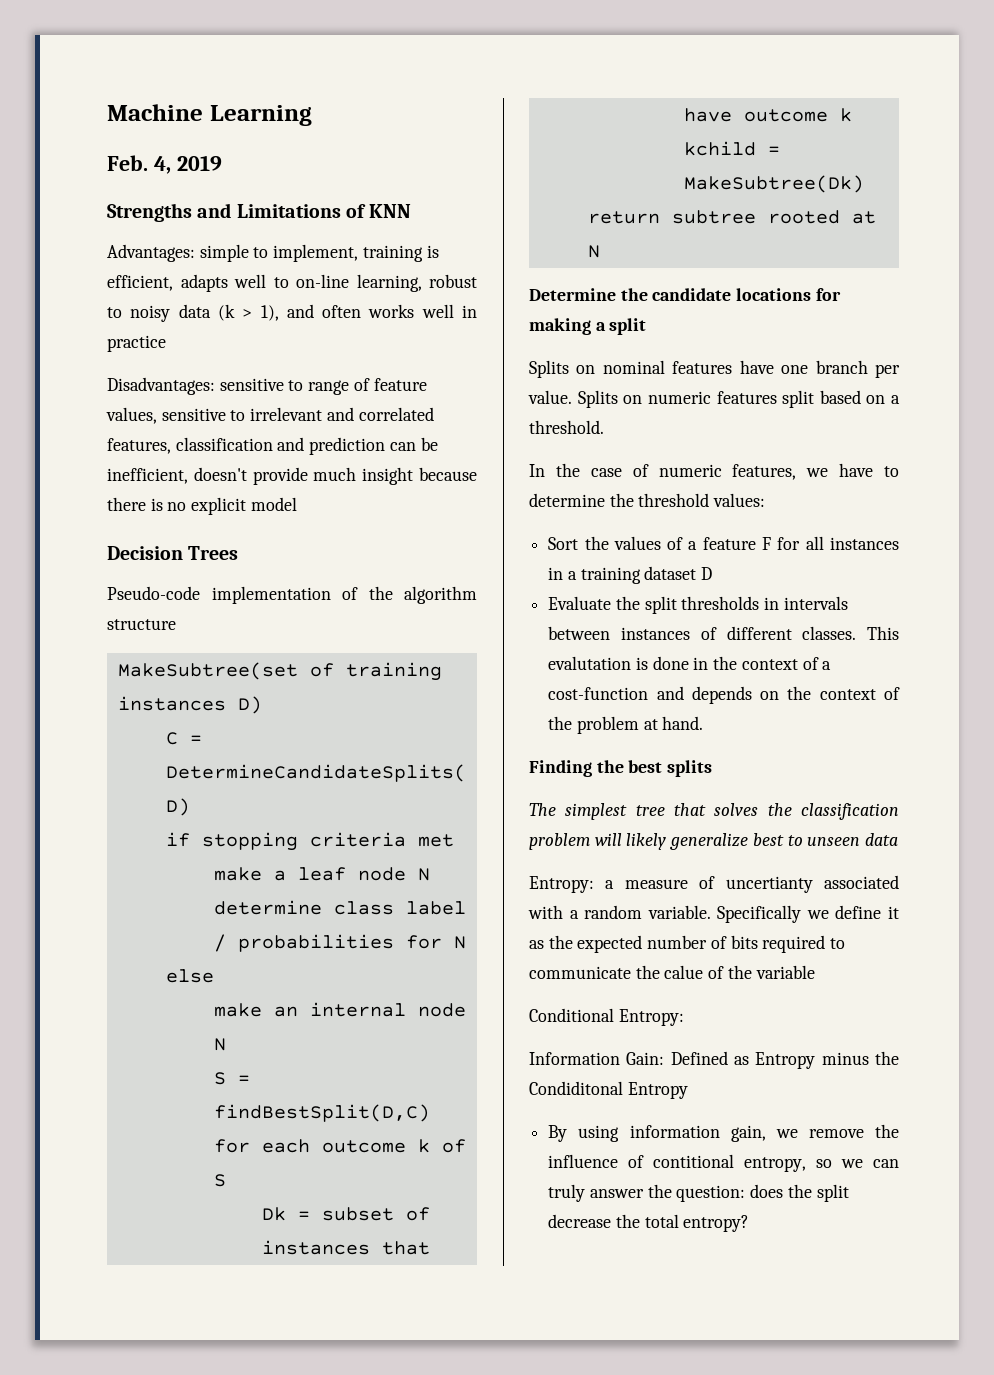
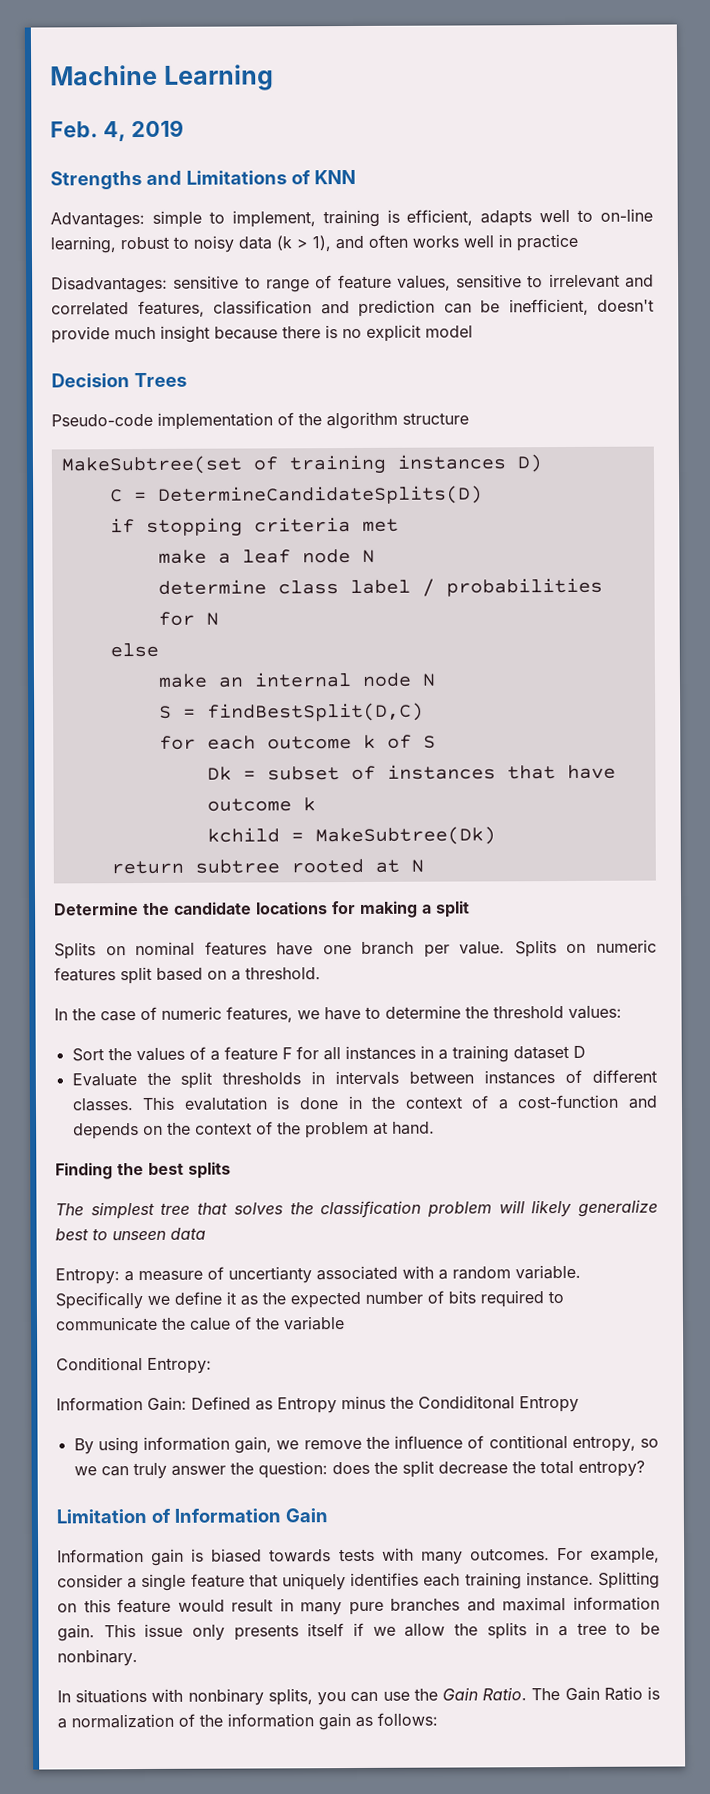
(750, 1223) none -> [56,1508,328,1524] [57,1547,661,1566] [57,1571,660,1592] [57,1596,660,1616] [57,1622,660,1642] [57,1649,138,1667] [57,1686,660,1706] [57,1712,438,1731] // Limitation of Information Gain // Information gain is biased towards tests with many outcomes. For example, consider a single feature that uniquely identifies each training instance. Splitting on this feature would result in many pure branches and maximal information gain. This issue only presents itself if we allow the splits in a tree to be nonbinary. // In situations with nonbinary splits, you can use the Gain Ratio. The Gain Ratio is a normalization of the information gain as follows:

